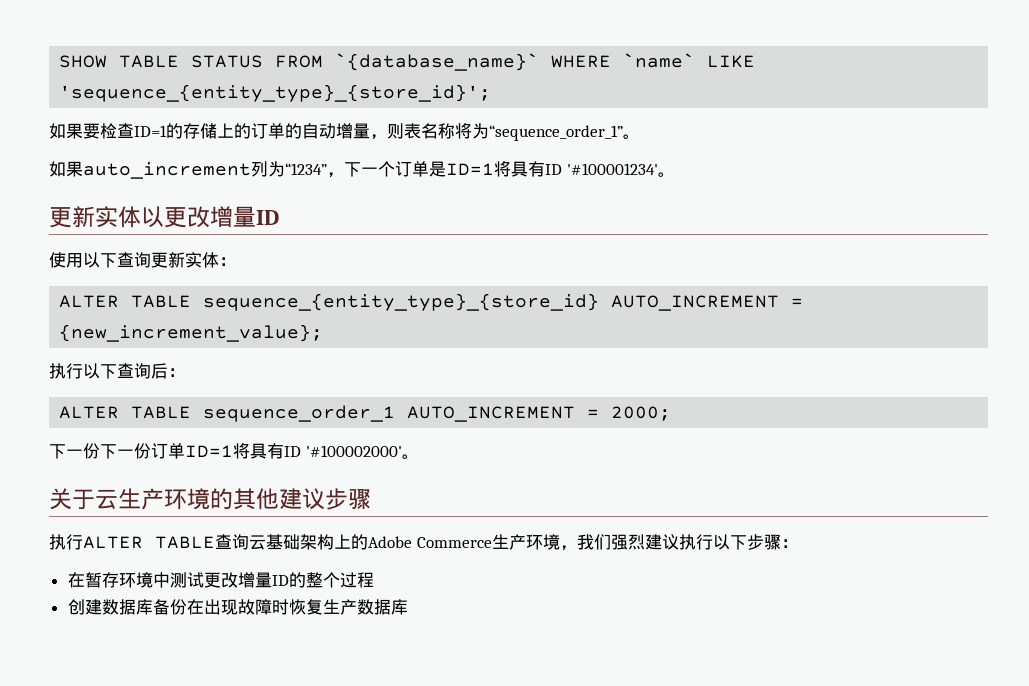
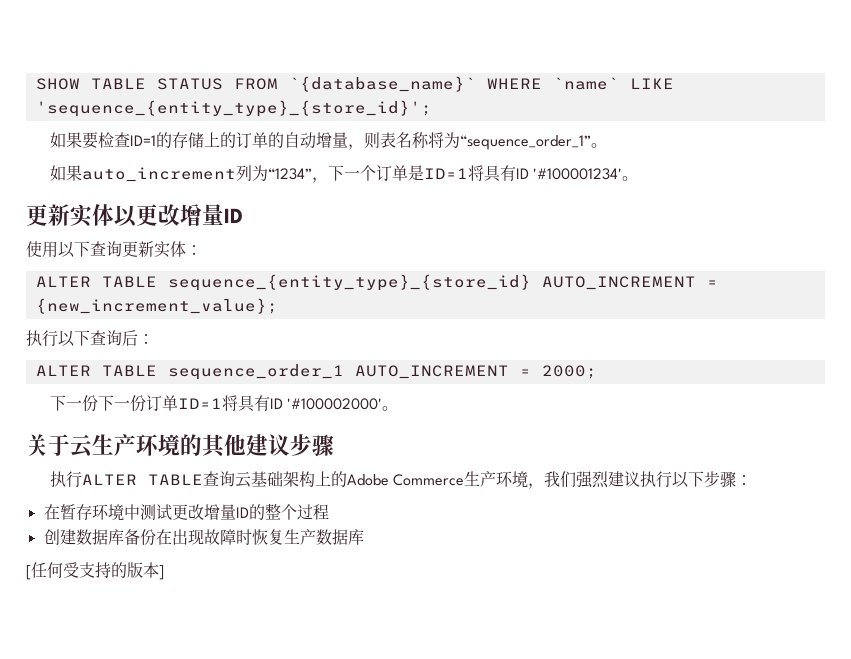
(408, 607) none -> [26,562,164,580] // [任何受支持的版本]

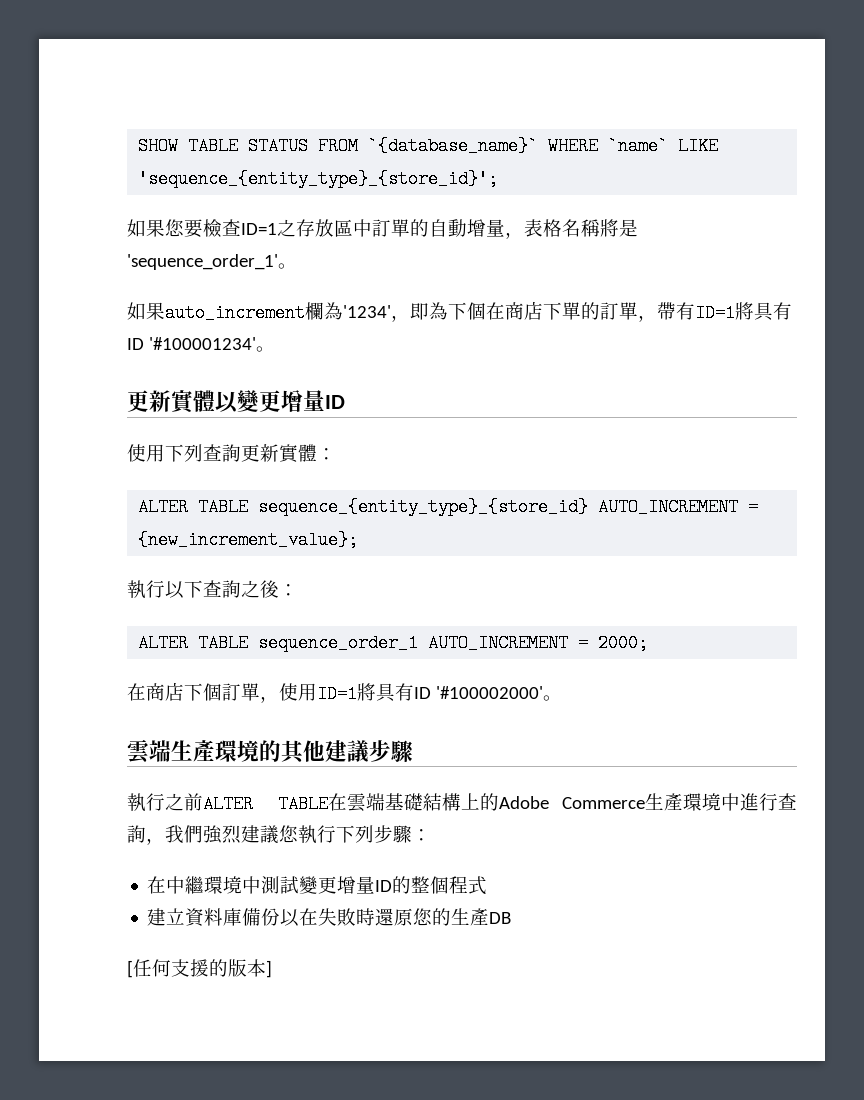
[81,132,607,150] [49,165,484,183] 要检查ID=1的存储上的订单的自动增量，则表名称将为“sequence_order_1”。 // 如果auto_increment列为“1234”，下一个订单是ID=1将 -> [165,219,638,239] [127,254,297,270] [127,301,754,322] 您要檢查ID=1之存放區中訂單的自動增量，表格名稱將是'sequence_order_1'。 // 如果auto_increment欄為'1234'，即為下個在商店下單的訂單，帶有ID=1將
[70,204,180,227] 实体以更改 -> [171,390,281,414] 實體以變更
[58,241,186,258] 以下查询更新实体 -> [165,444,317,463] 下列查詢更新實體
[26,330,42,346] 执 -> [127,580,146,599] 執
[106,330,138,346] 询后 -> [222,580,279,598] 詢之後
[49,395,398,412] [26,434,334,458] [49,471,752,489] [43,504,204,521] 下一份下一份订单ID=1将具有ID '#100002000'。 // 关于云生产环境的其他建议步骤 // 执行ALTER TABLE查询云基础架构上的Adobe Commerce生产环境，我们强烈建议执行以下步骤： // 在暂存环境中测试更改 -> [127,682,562,703] [127,739,413,764] [127,793,797,813] [127,825,431,845] [147,876,338,894] 在商店下個訂單，使用ID=1將具有ID '#100002000'。 // 雲端生產環境的其他建議步驟 // 執行之前ALTER TABLE在雲端基礎結構上的Adobe Commerce生產環境中進行查詢，我們強烈建議您執行下列步驟： // 在中繼環境中測試變更
[280,504,313,520] 个过 -> [430,876,450,894] 個
[43,529,364,546] // 创建数据库备份在出现故障时恢复生产数据库 -> [468,876,488,895] [147,908,512,927] 式 // 建立資料庫備份以在失敗時還原您的生產DB
[63,562,111,578] 受支持 -> [171,959,209,977] 支援

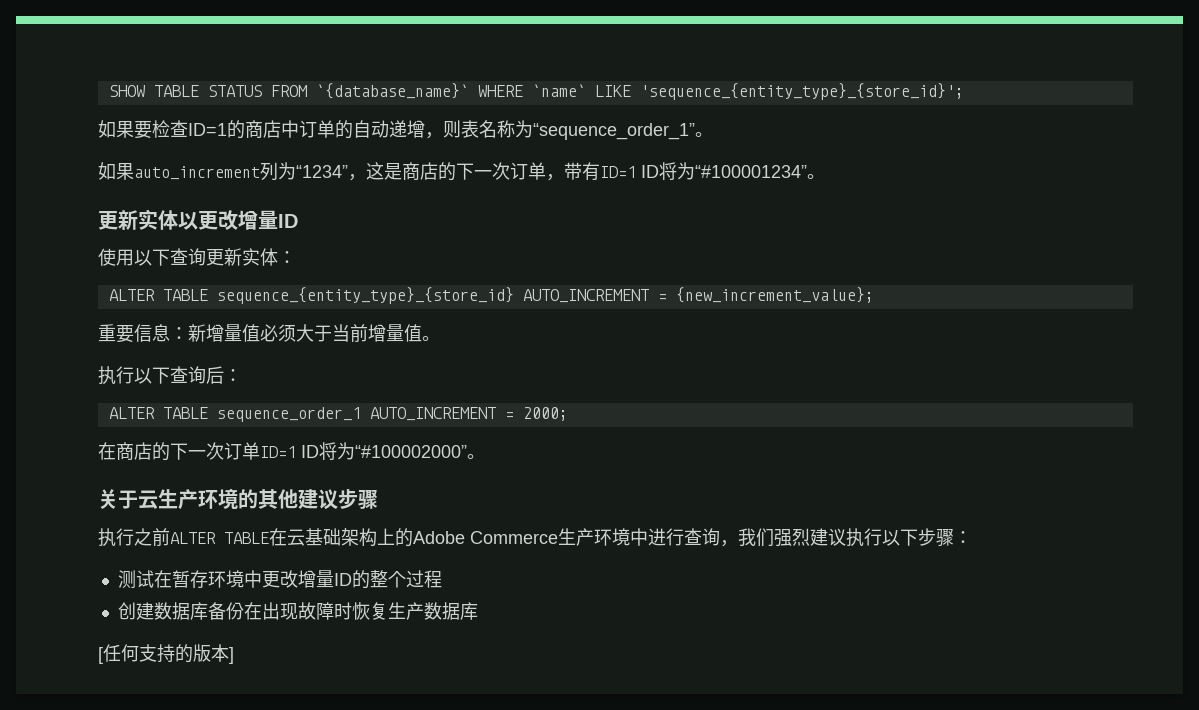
[165,219,638,239] [127,254,297,270] [127,301,792,322] [127,337,256,350] 您要檢查ID=1之存放區中訂單的自動增量，表格名稱將是'sequence_order_1'。 // 如果auto_increment欄為'1234'，即為下個在商店下單的訂單，帶有ID=1將具有ID '#100001234' -> [134,120,713,140] [98,162,807,181] 要检查ID=1的商店中订单的自动递增，则表名称为“sequence_order_1”。 // 如果auto_increment列为“1234”，这是商店的下一次订单，带有ID=1 ID将为“#100001234”
[171,390,281,414] 實體以變更 -> [138,209,238,230] 实体以更改
[165,444,317,463] 下列查詢更新實體 -> [134,248,278,266] 以下查询更新实体
[127,580,146,599] 執 -> [98,324,440,343] [98,366,116,385] 重要信息：新增量值必须大于当前增量值。 // 执
[222,580,279,598] 詢之後 -> [188,366,224,384] 询后
[184,683,562,703] [127,739,237,763] 下個訂單，使用ID=1將具有ID '#100002000'。 // 雲端生產環 -> [152,442,485,461] [98,489,218,510] 的下一次订单ID=1 ID将为“#100002000”。 // 关于云生产环
[347,740,413,763] [127,793,146,812] 議步驟 // 執 -> [318,489,378,510] [98,528,116,547] 议步骤 // 执
[347,793,462,812] 雲端基礎結構 -> [287,528,377,547] 云基础架构
[664,793,797,811] [127,825,431,845] [147,876,338,894] 產環境中進行查詢，我們強烈建議您執行下列步驟： // 在中繼環境中測試變更 -> [576,528,972,547] [117,570,298,589] 产环境中进行查询，我们强烈建议执行以下步骤： // 测试在暂存环境中更改
[430,876,450,894] 個 -> [387,570,424,588] 个过
[468,876,488,895] [147,908,512,927] 式 // 建立資料庫備份以在失敗時還原您的生產DB -> [117,602,478,620] // 创建数据库备份在出现故障时恢复生产数据库
[190,959,209,977] 援 -> [157,644,175,663] 持

